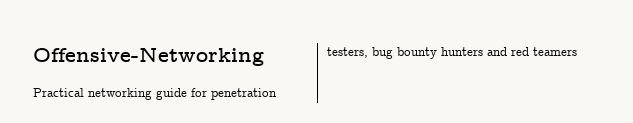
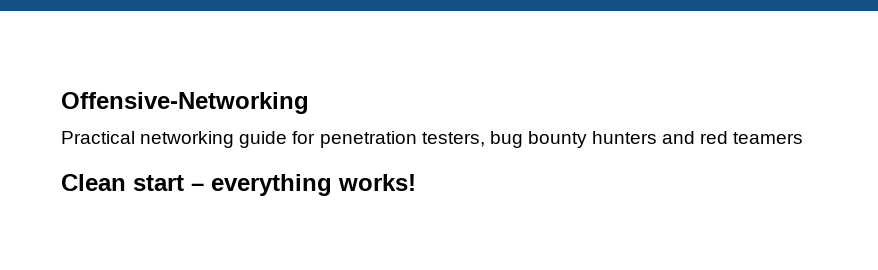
(577, 51) none -> [61,174,416,196] // Clean start – everything works!

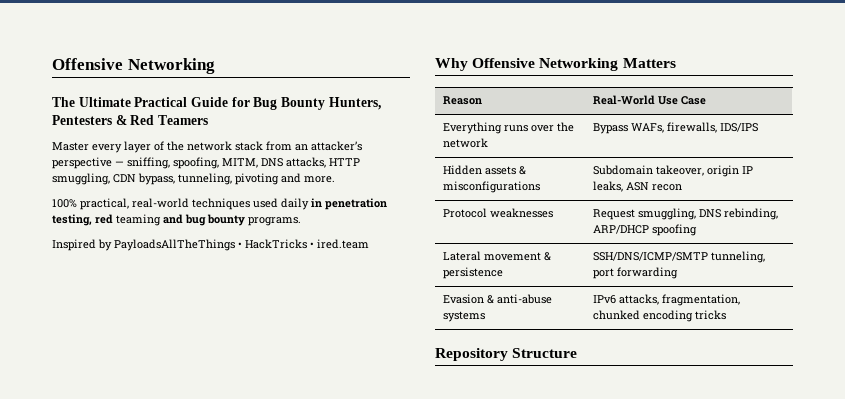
[61,92,309,114] [61,131,804,148] [61,174,416,196] Offensive-Networking // Practical networking guide for penetration testers, bug bounty hunters and red teamers // Clean start – everything works! -> [52,58,215,74] [52,97,381,110] [52,115,208,125] [52,141,362,153] [52,157,360,169] [52,173,335,185] [52,198,387,210] [52,214,301,226] [52,239,369,251] [435,58,676,71] [442,96,482,105] [592,95,706,105] [442,122,574,134] [442,138,488,148] [592,122,758,134] [442,165,526,175] [442,181,540,193] [592,165,753,177] [592,181,682,192] [442,208,553,218] [592,208,778,220] [592,224,697,236] [442,251,551,261] [442,267,503,279] [592,251,765,263] [592,267,678,279] [442,294,552,304] [442,311,485,322] [592,294,740,306] [592,310,726,322] [435,348,578,361] Offensive Networking // The Ultimate Practical Guide for Bug Bounty Hunters, Pentesters & Red Teamers // Master every layer of the network stack from an attacker’s perspective — sniffing, spoofing, MITM, DNS attacks, HTTP smuggling, CDN bypass, tunneling, pivoting and more. // 100% practical, real-world techniques used daily in penetration testing, red teaming and bug bounty programs. // Inspired by PayloadsAllTheThings • HackTricks • ired.team // Why Offensive Networking Matters // Reason | Real-World Use Case // Everything runs over the network | Bypass WAFs, firewalls, IDS/IPS // Hidden assets & misconfigurations | Subdomain takeover, origin IP leaks, ASN recon // Protocol weaknesses | Request smuggling, DNS rebinding, ARP/DHCP spoofing // Lateral movement & persistence | SSH/DNS/ICMP/SMTP tunneling, port forwarding // Evasion & anti-abuse systems | IPv6 attacks, fragmentation, chunked encoding tricks // Repository Structure

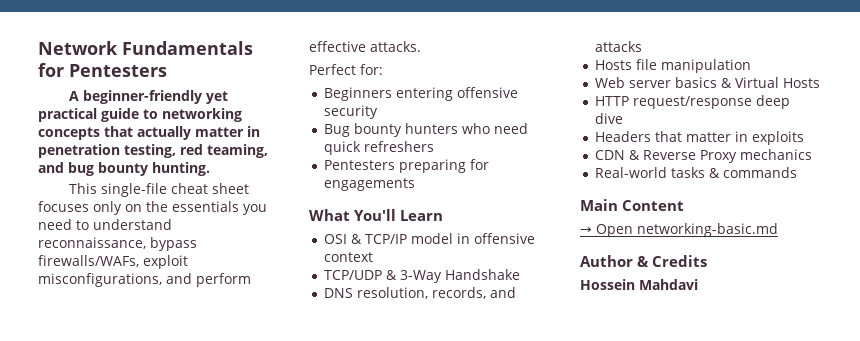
[52,58,215,74] [52,97,381,110] [52,115,208,125] [52,141,362,153] [52,157,360,169] [52,173,335,185] [52,198,309,210] Offensive Networking // The Ultimate Practical Guide for Bug Bounty Hunters, Pentesters & Red Teamers // Master every layer of the network stack from an attacker’s perspective — sniffing, spoofing, MITM, DNS attacks, HTTP smuggling, CDN bypass, tunneling, pivoting and more. // 100% practical, real-world techniques used daily -> [38,41,253,55] [38,63,167,77] [69,90,229,104] [38,108,242,122] [38,126,244,140] Network Fundamentals for Pentesters // A beginner-friendly yet practical guide to networking concepts that actually matter
[116,214,161,226] teaming -> [207,144,268,158] teaming,
[248,217,301,226] [52,239,369,251] [435,58,676,71] [442,96,482,105] [592,95,706,105] [442,122,574,134] [442,138,488,148] [592,122,758,134] [442,165,526,175] [442,181,540,193] [592,165,753,177] [592,181,682,192] [442,208,553,218] [592,208,778,220] [592,224,697,236] [442,251,551,261] [442,267,503,279] [592,251,765,263] [592,267,678,279] [442,294,552,304] [442,311,485,322] [592,294,740,306] [592,310,726,322] [435,348,578,361] programs. // Inspired by PayloadsAllTheThings • HackTricks • ired.team // Why Offensive Networking Matters // Reason | Real-World Use Case // Everything runs over the network | Bypass WAFs, firewalls, IDS/IPS // Hidden assets & misconfigurations | Subdomain takeover, origin IP leaks, ASN recon // Protocol weaknesses | Request smuggling, DNS rebinding, ARP/DHCP spoofing // Lateral movement & persistence | SSH/DNS/ICMP/SMTP tunneling, port forwarding // Evasion & anti-abuse systems | IPv6 attacks, fragmentation, chunked encoding tricks // Repository Structure -> [152,162,210,176] [69,183,250,197] [38,201,267,215] [38,219,172,230] [38,237,197,251] [38,255,188,269] [38,273,251,287] [309,41,421,52] [309,64,383,75] [324,87,519,101] [324,105,379,119] [324,123,529,137] [324,141,435,155] [324,159,490,173] [324,178,416,191] [309,209,444,221] [324,233,536,244] [324,252,374,262] [324,269,521,283] [324,287,517,299] [595,41,643,52] [595,59,752,73] [595,77,821,88] [595,95,791,109] [595,113,624,124] [595,131,805,145] [595,149,813,163] [595,167,798,178] [580,199,685,211] [580,223,778,237] [580,255,708,267] [580,279,698,290] hunting. // This single-file cheat sheet focuses only on the essentials you need to understand reconnaissance, bypass firewalls/WAFs, exploit misconfigurations, and perform effective attacks. // Perfect for: // Beginners entering offensive security // Bug bounty hunters who need quick refreshers // Pentesters preparing for engagements // What You'll Learn // OSI & TCP/IP model in offensive context // TCP/UDP & 3-Way Handshake // DNS resolution, records, and attacks // Hosts file manipulation // Web server basics & Virtual Hosts // HTTP request/response deep dive // Headers that matter in exploits // CDN & Reverse Proxy mechanics // Real-world tasks & commands // Main Content // → Open networking-basic.md // Author & Credits // Hossein Mahdavi

